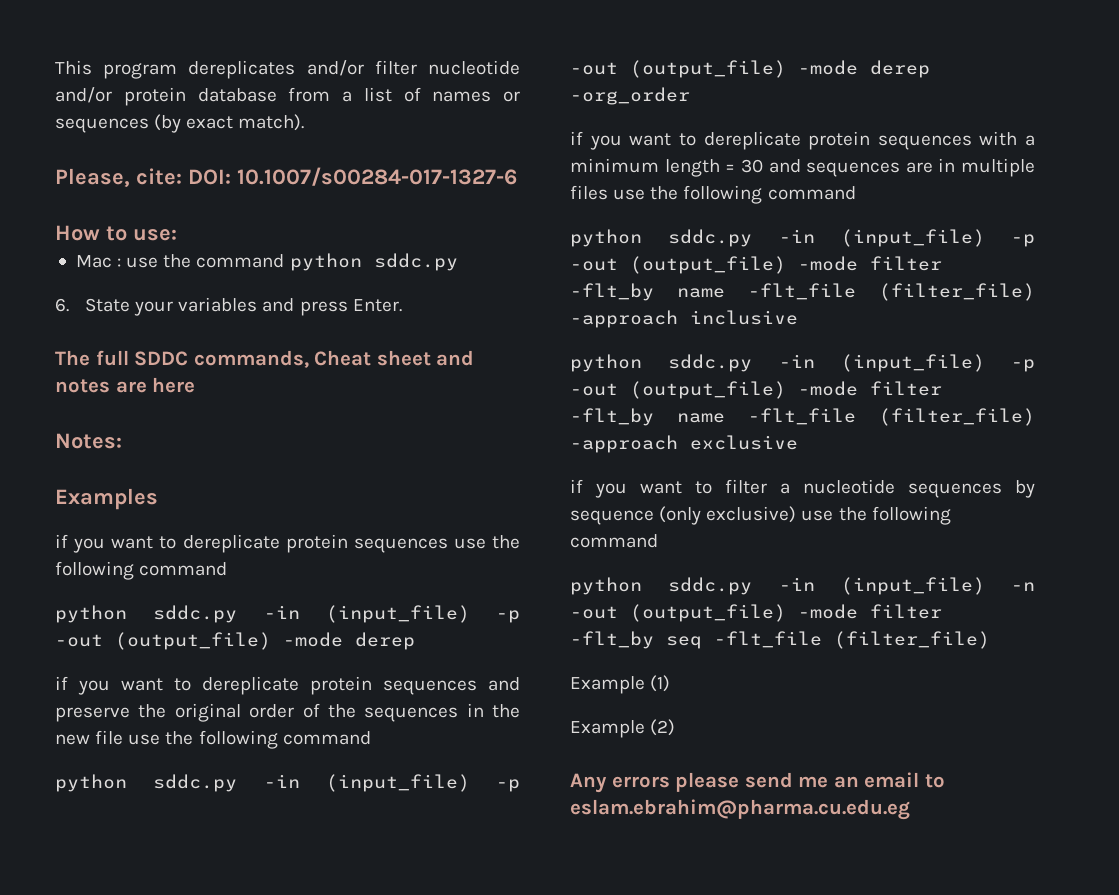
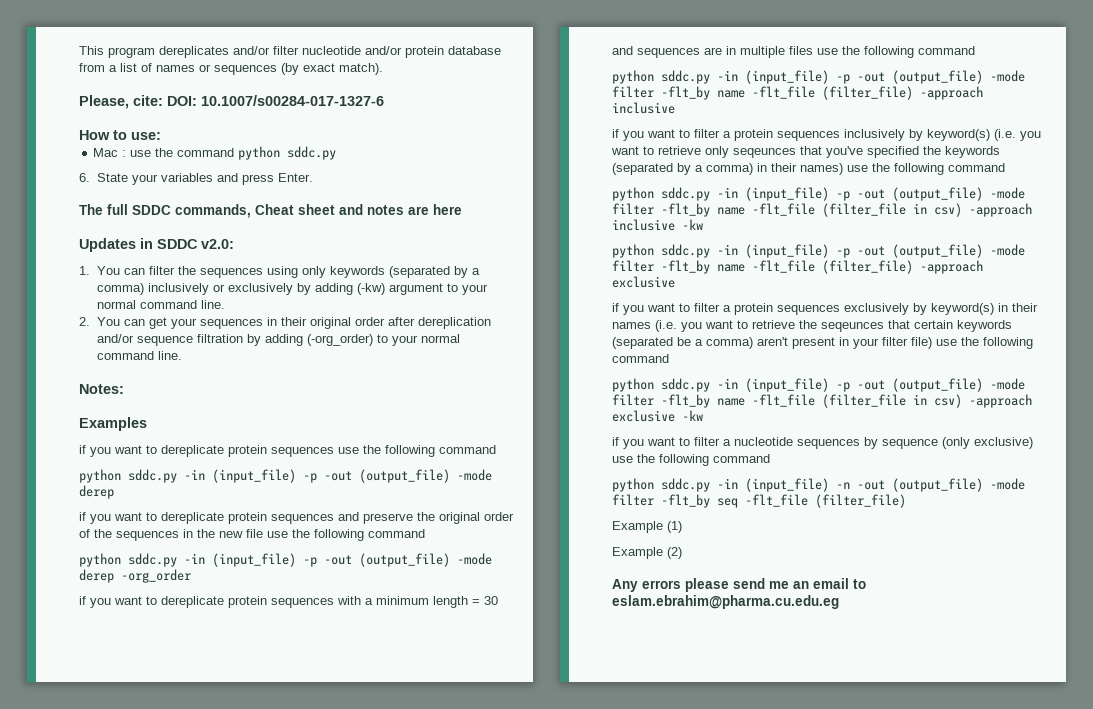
(196, 385) none -> [79,238,234,252] [79,266,480,278] [96,283,488,295] [96,300,225,309] [79,317,491,329] [96,334,460,346] [96,351,182,360] // Updates in SDDC v2.0: // 1. You can filter the sequences using only keywords (separated by a comma) inclusively or exclusively by adding (-kw) argument to your normal command line. // 2. You can get your sequences in their original order after dereplication and/or sequence filtration by adding (-org_order) to your normal command line.
(798, 317) none -> [612,129,1041,141] [611,146,1000,158] [612,163,1005,175] [612,187,1025,201] [612,203,1032,217] [612,219,703,231] // if you want to filter a protein sequences inclusively by keyword(s) (i.e. you want to retrieve only seqeunces that you've specified the keywords (separated by a comma) in their names) use the following command // python sddc.py -in (input_file) -p -out (output_file) -mode filter -flt_by name -flt_file (filter_file in csv) -approach inclusive -kw
(798, 442) none -> [612,303,1038,315] [612,320,1012,332] [612,337,1033,349] [612,354,669,363] [612,378,1025,392] [612,394,1032,408] [612,410,703,422] // if you want to filter a protein sequences exclusively by keyword(s) in their names (i.e. you want to retrieve the seqeunces that certain keywords (separated be a comma) aren't present in your filter file) use the following command // python sddc.py -in (input_file) -p -out (output_file) -mode filter -flt_by name -flt_file (filter_file in csv) -approach exclusive -kw

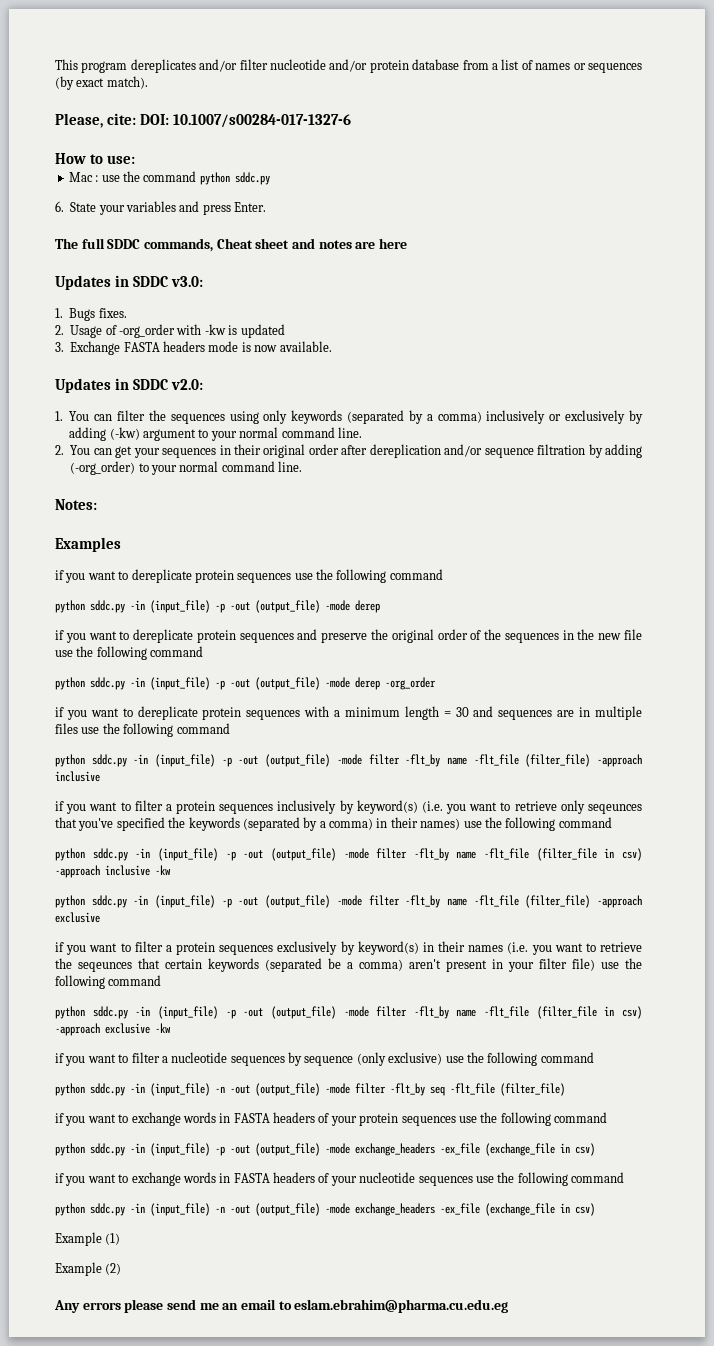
(462, 209) none -> [55,275,203,290] [55,308,127,321] [55,324,285,338] [55,341,332,355] // Updates in SDDC v3.0: // 1. Bugs fixes. // 2. Usage of -org_order with -kw is updated // 3. Exchange FASTA headers mode is now available.
(906, 501) none -> [55,1112,607,1126] [55,1143,595,1156] [55,1172,624,1186] [55,1203,595,1216] // if you want to exchange words in FASTA headers of your protein sequences use the following command // python sddc.py -in (input_file) -p -out (output_file) -mode exchange_headers -ex_file (exchange_file in csv) // if you want to exchange words in FASTA headers of your nucleotide sequences use the following command // python sddc.py -in (input_file) -n -out (output_file) -mode exchange_headers -ex_file (exchange_file in csv)

